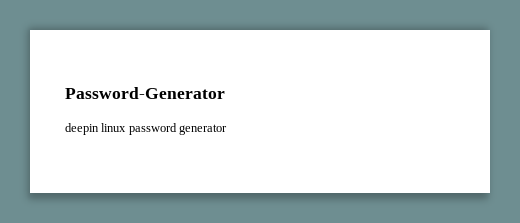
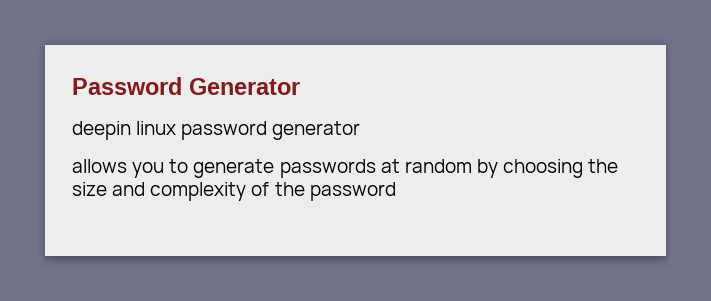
[65,87,225,99] Password-Generator -> [72,77,300,95] Password Generator
(228, 129) none -> [72,159,619,178] [72,182,396,201] // allows you to generate passwords at random by choosing the size and complexity of the password

